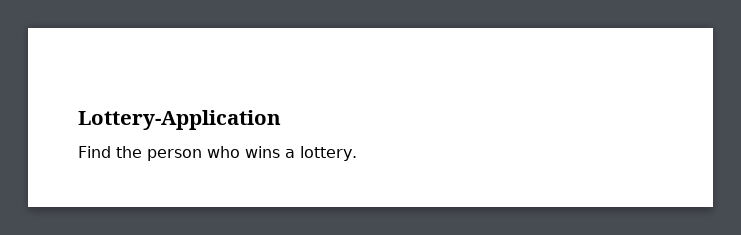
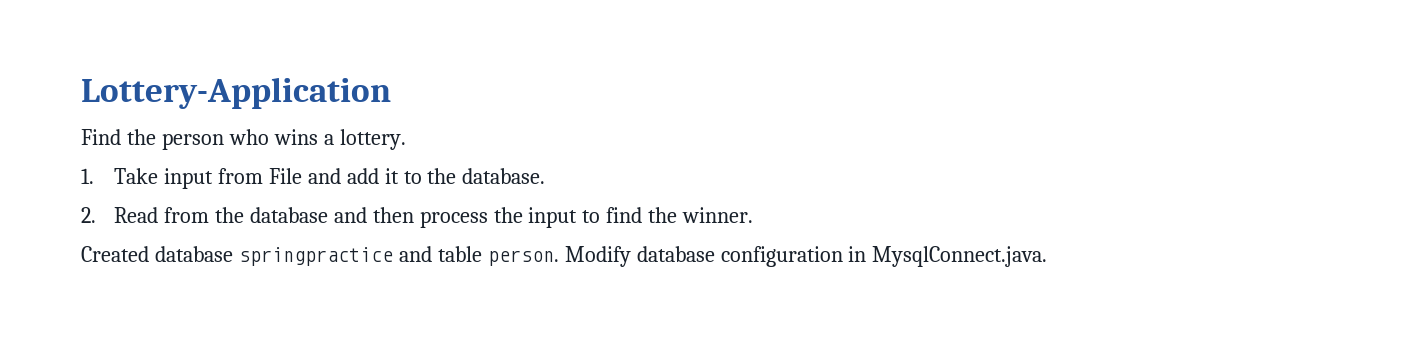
(357, 153) none -> [81,168,546,189] [81,207,754,228] [81,246,1048,267] // 1. Take input from File and add it to the database. // 2. Read from the database and then process the input to find the winner. // Created database springpractice and table person. Modify database configuration in MysqlConnect.java.

